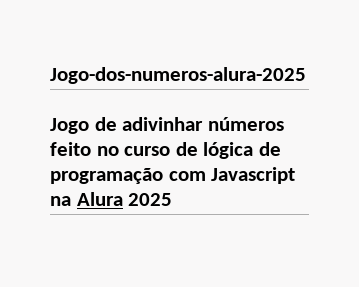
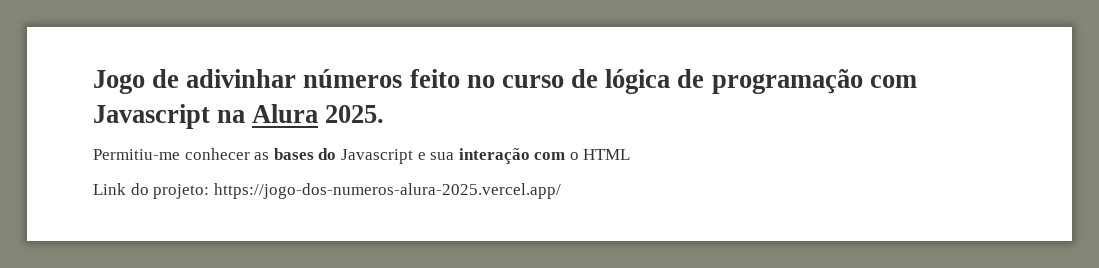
[50,67,306,84] Jogo-dos-numeros-alura-2025 // -> (93, 82) none
[128,193,173,206] 2025 -> [325,105,385,123] [93,148,631,164] [93,183,561,199] 2025. // Permitiu-me conhecer as bases do Javascript e sua interação com o HTML // Link do projeto: https://jogo-dos-numeros-alura-2025.vercel.app/

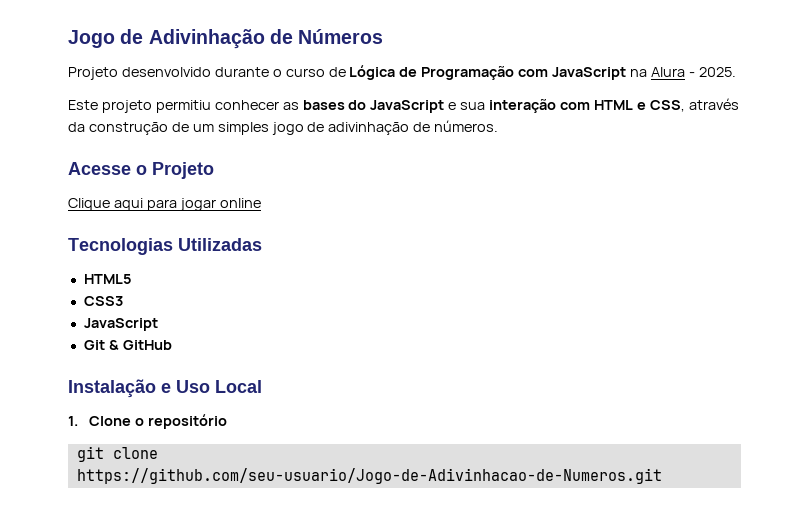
[186,69,917,94] [93,104,210,129] adivinhar números feito no curso de lógica de programação com Javascript -> [148,29,384,49] [68,65,627,80] Adivinhação de Números // Projeto desenvolvido durante o curso de Lógica de Programação com JavaScript
(319, 113) none -> [688,72,695,77] -
[93,149,180,160] Permitiu-me -> [68,100,211,113] Este projeto permitiu
[340,149,413,164] Javascript -> [370,100,445,113] JavaScript
[569,149,631,160] [93,183,561,199] o HTML // Link do projeto: https://jogo-dos-numeros-alura-2025.vercel.app/ -> [593,98,739,112] [68,120,499,135] [68,162,214,179] [68,198,261,211] [68,238,262,255] [83,274,132,284] [83,296,123,306] [83,318,158,331] [83,340,172,350] [68,379,262,398] [68,414,227,429] [76,446,158,462] [76,468,662,484] HTML e CSS, através da construção de um simples jogo de adivinhação de números. // Acesse o Projeto // Clique aqui para jogar online // Tecnologias Utilizadas // HTML5 // CSS3 // JavaScript // Git & GitHub // Instalação e Uso Local // 1. Clone o repositório // git clone https://github.com/seu-usuario/Jogo-de-Adivinhacao-de-Numeros.git

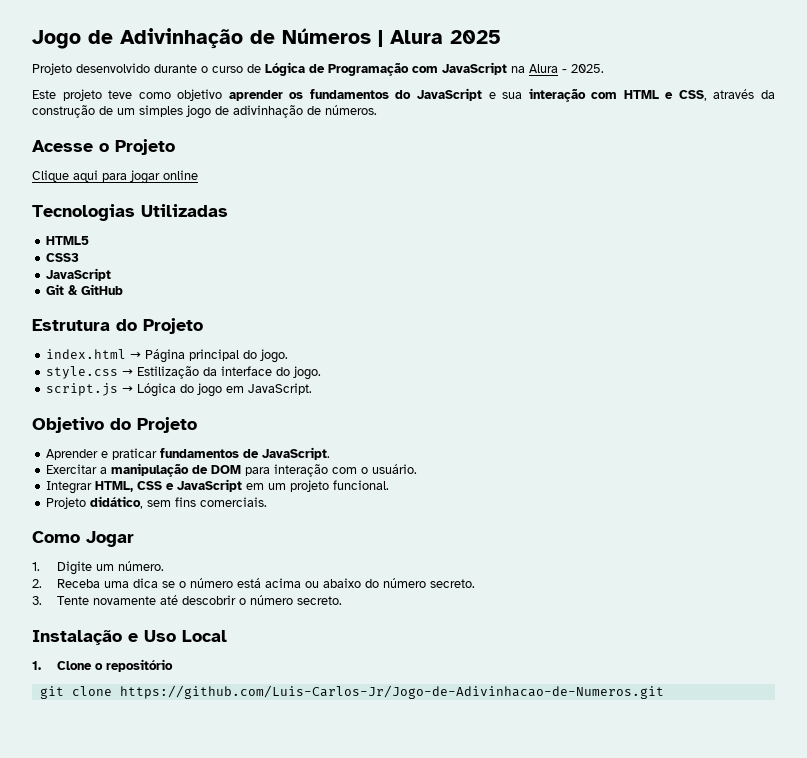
(384, 36) none -> [378,30,501,47] | Alura 2025
[155,100,345,113] permitiu conhecer as bases -> [108,89,389,101] teve como objetivo aprender os fundamentos
(172, 345) none -> [32,318,203,334] [46,349,289,363] [46,366,322,380] [46,383,313,397] [32,417,197,433] [46,447,331,460] [46,463,418,477] [46,479,390,494] [46,496,268,509] [32,531,134,547] [32,561,165,575] [32,578,476,588] [32,595,343,605] // Estrutura do Projeto // index.html → Página principal do jogo. // style.css → Estilização da interface do jogo. // script.js → Lógica do jogo em JavaScript. // Objetivo do Projeto // Aprender e praticar fundamentos de JavaScript. // Exercitar a manipulação de DOM para interação com o usuário. // Integrar HTML, CSS e JavaScript em um projeto funcional. // Projeto didático, sem fins comerciais. // Como Jogar // 1. Digite um número. // 2. Receba uma dica se o número está acima ou abaixo do número secreto. // 3. Tente novamente até descobrir o número secreto.
[76,468,662,484] https://github.com/seu-usuario/Jogo-de-Adivinhacao-de-Numeros.git -> [119,685,664,699] https://github.com/Luis-Carlos-Jr/Jogo-de-Adivinhacao-de-Numeros.git

